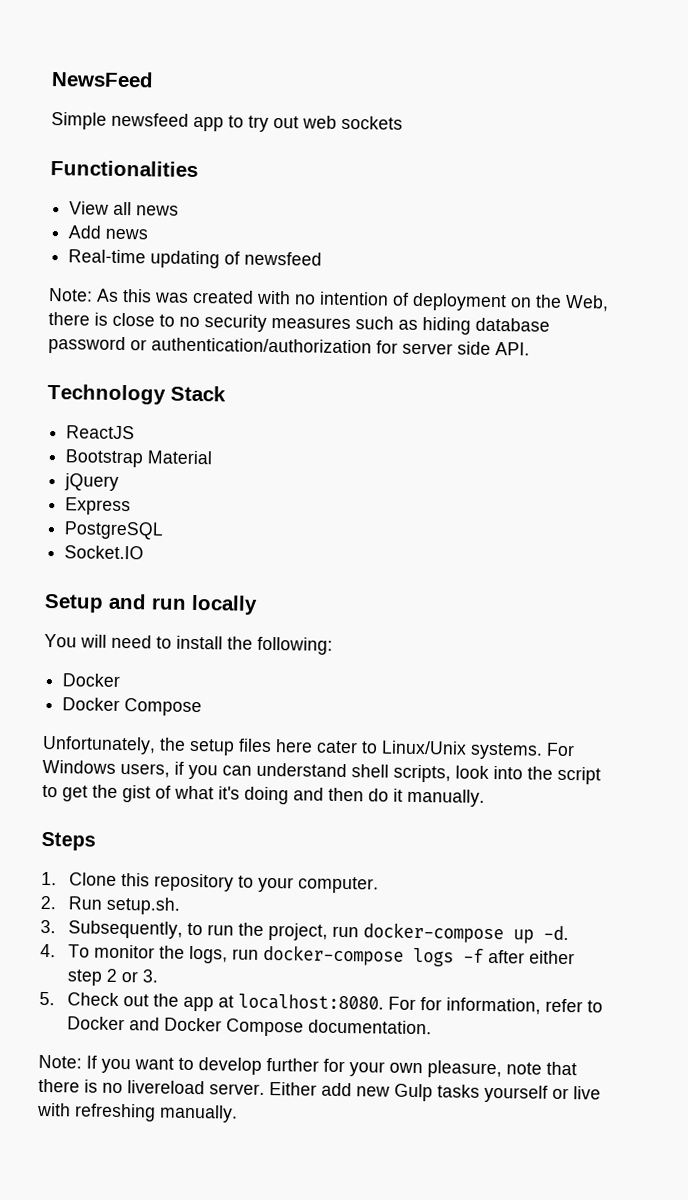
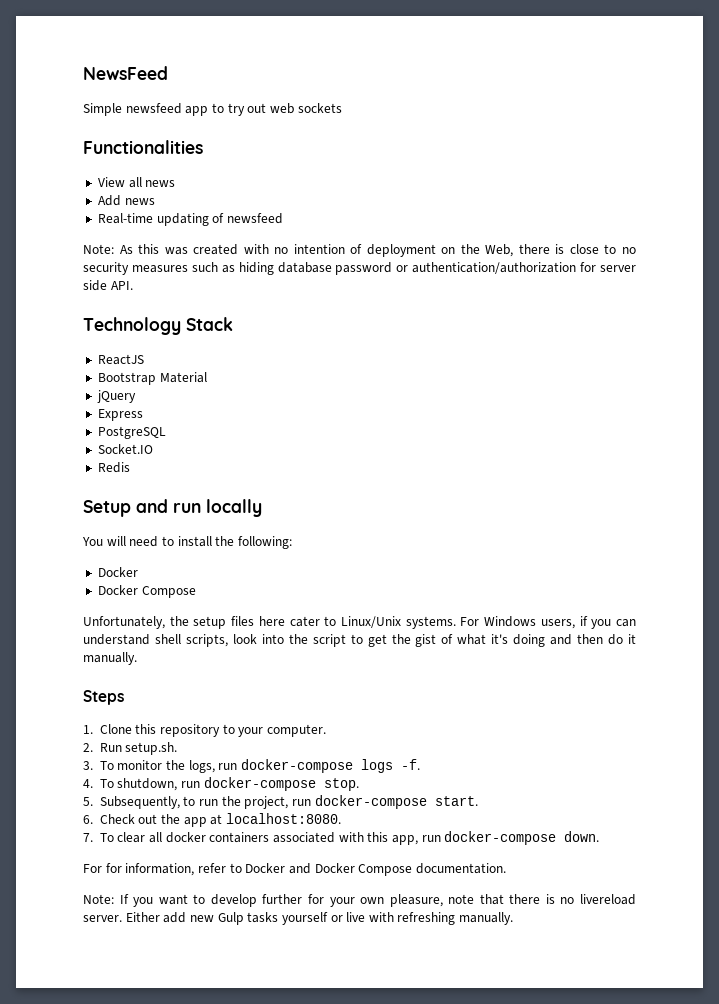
(145, 552) none -> [97,462,130,473] // Redis
(56, 926) none -> [99,759,420,773] [83,777,359,791] [83,797,93,806] To monitor the logs, run docker-compose logs -f. // 4. To shutdown, run docker-compose stop. // 5.
[513,925,570,944] [40,943,576,967] [67,968,160,986] [39,991,55,1006] up -d. // 4. To monitor the logs, run docker-compose logs -f after either step 2 or 3. // 5. -> [434,796,478,806] [83,815,93,824] start. // 6.
(385, 1002) none -> [83,831,600,845] // 7. To clear all docker containers associated with this app, run docker-compose down. //

